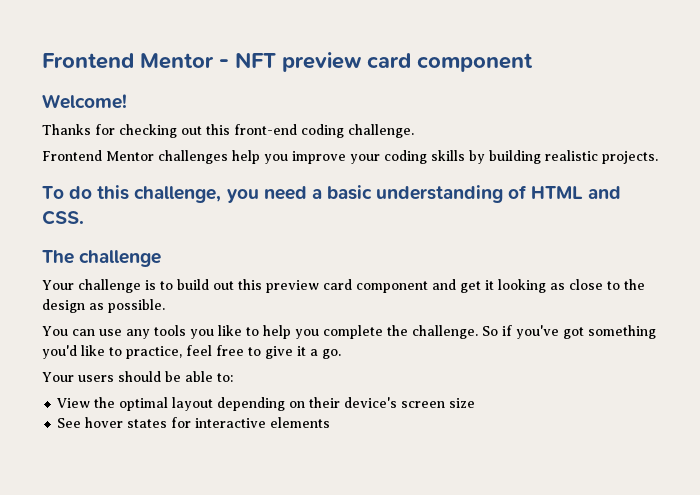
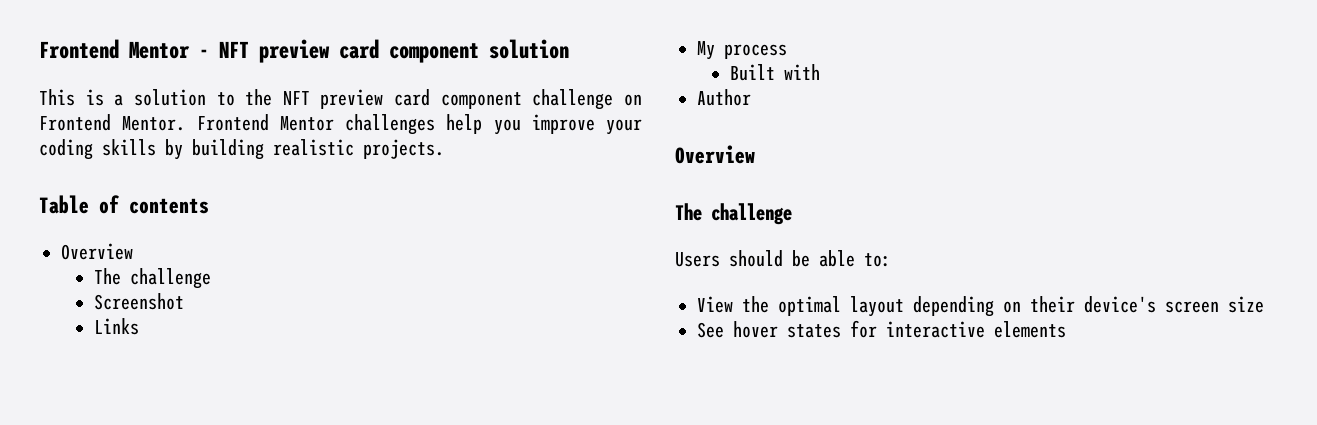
[42,94,127,109] [42,124,414,138] // Welcome! // Thanks for checking out this front-end coding challenge. // -> [489,39,569,59] [39,89,642,110] [39,114,186,131] solution // This is a solution to the NFT preview card component challenge on Frontend Mentor.
[42,185,622,203] [42,210,84,225] [42,250,162,267] [42,279,645,293] [42,299,165,313] [42,325,656,339] [42,345,341,359] [42,372,114,382] To do this challenge, you need a basic understanding of HTML and CSS. // The challenge // Your challenge is to build out this preview card component and get it looking as close to the design as possible. // You can use any tools you like to help you complete the challenge. So if you've got something you'd like to practice, feel free to give it a go. // Your users -> [39,195,209,214] [61,243,133,260] [93,268,211,289] [93,293,184,310] [93,318,139,335] [697,41,787,60] [729,64,820,81] [697,89,751,106] [675,145,755,164] [675,203,792,225] [675,252,720,267] Table of contents // Overview // The challenge // Screenshot // Links // My process // Built with // Author // Overview // The challenge // Users

